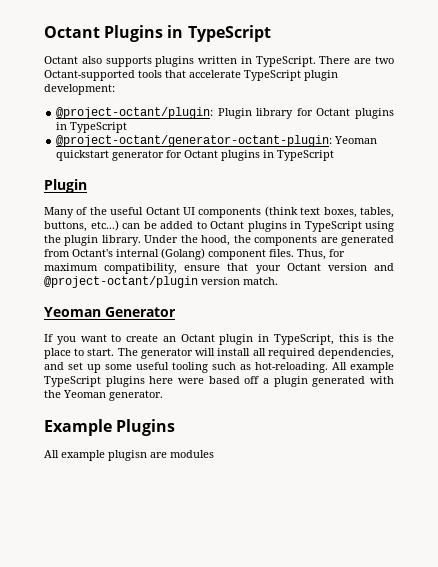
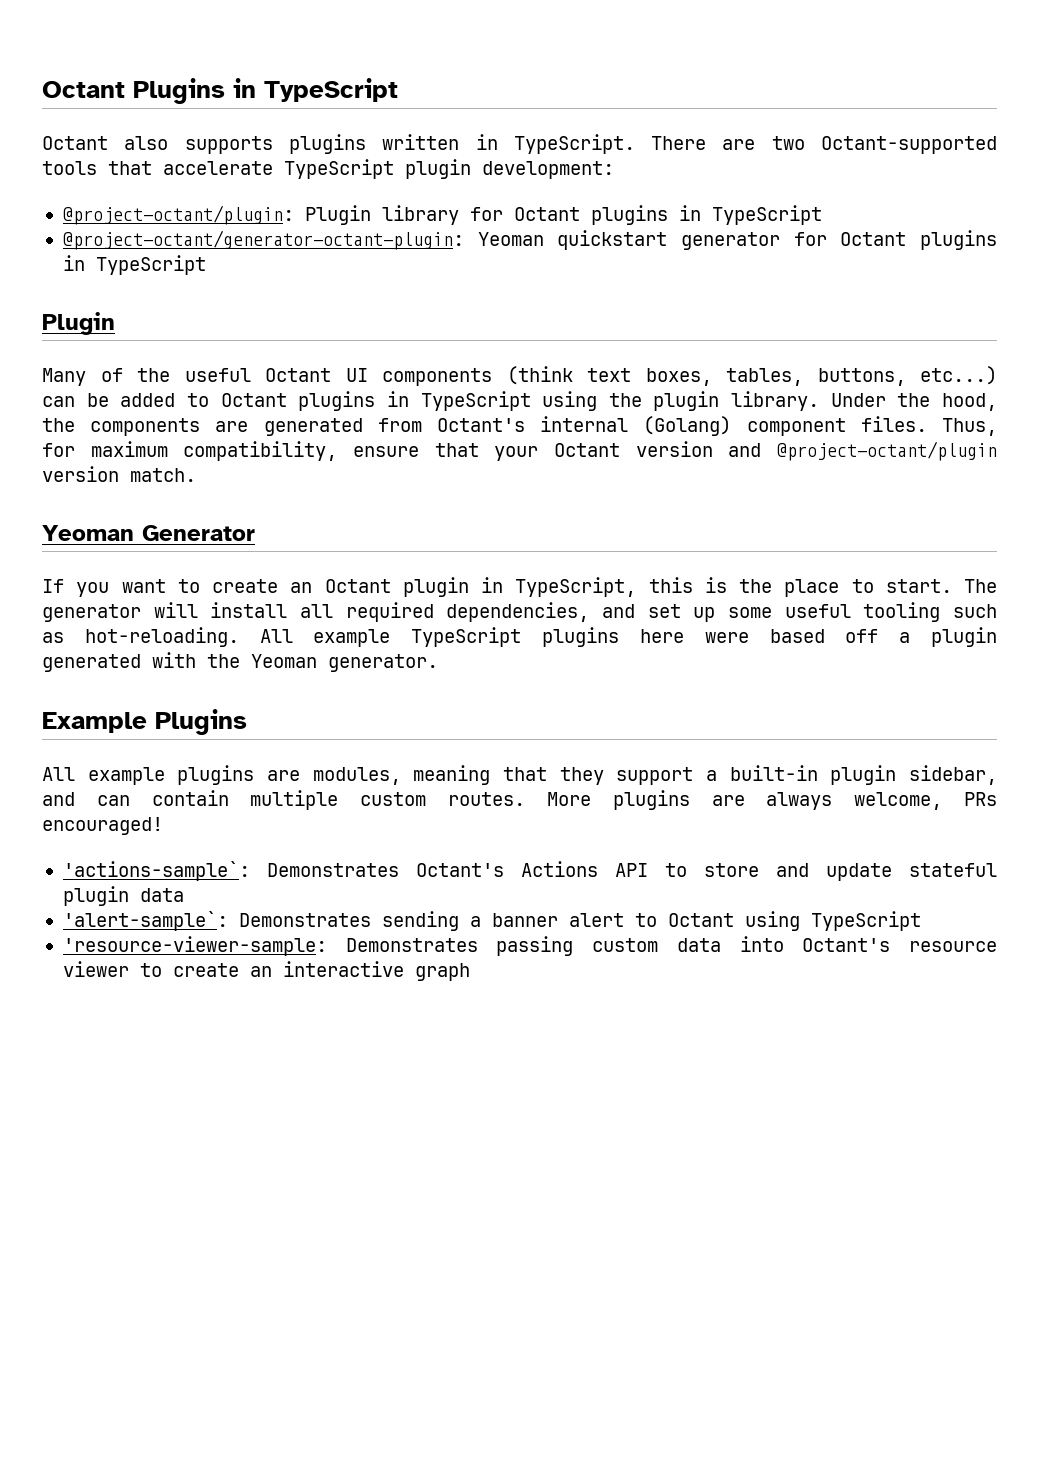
[108,450,214,461] plugisn are modules -> [177,765,997,785] [42,790,998,810] [42,817,163,835] [62,861,997,881] [62,886,184,906] [62,911,921,931] [62,936,997,956] [62,961,470,981] plugins are modules, meaning that they support a built-in plugin sidebar, and can contain multiple custom routes. More plugins are always welcome, PRs encouraged! // 'actions-sample`: Demonstrates Octant's Actions API to store and update stateful plugin data // 'alert-sample`: Demonstrates sending a banner alert to Octant using TypeScript // 'resource-viewer-sample: Demonstrates passing custom data into Octant's resource viewer to create an interactive graph

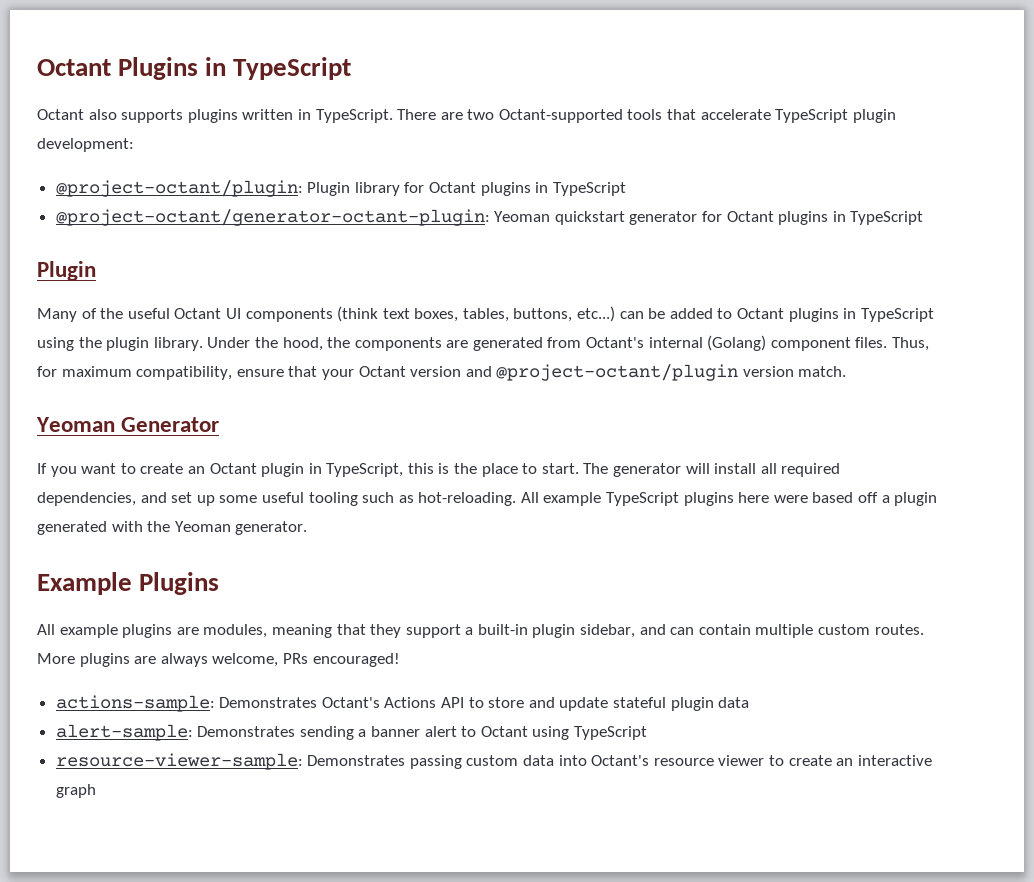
[62,861,250,881] 'actions-sample`: -> [55,695,215,712] actions-sample:
[62,911,228,931] 'alert-sample`: -> [55,724,193,741] alert-sample:
[62,936,327,956] 'resource-viewer-sample: -> [55,753,303,770] resource-viewer-sample:

